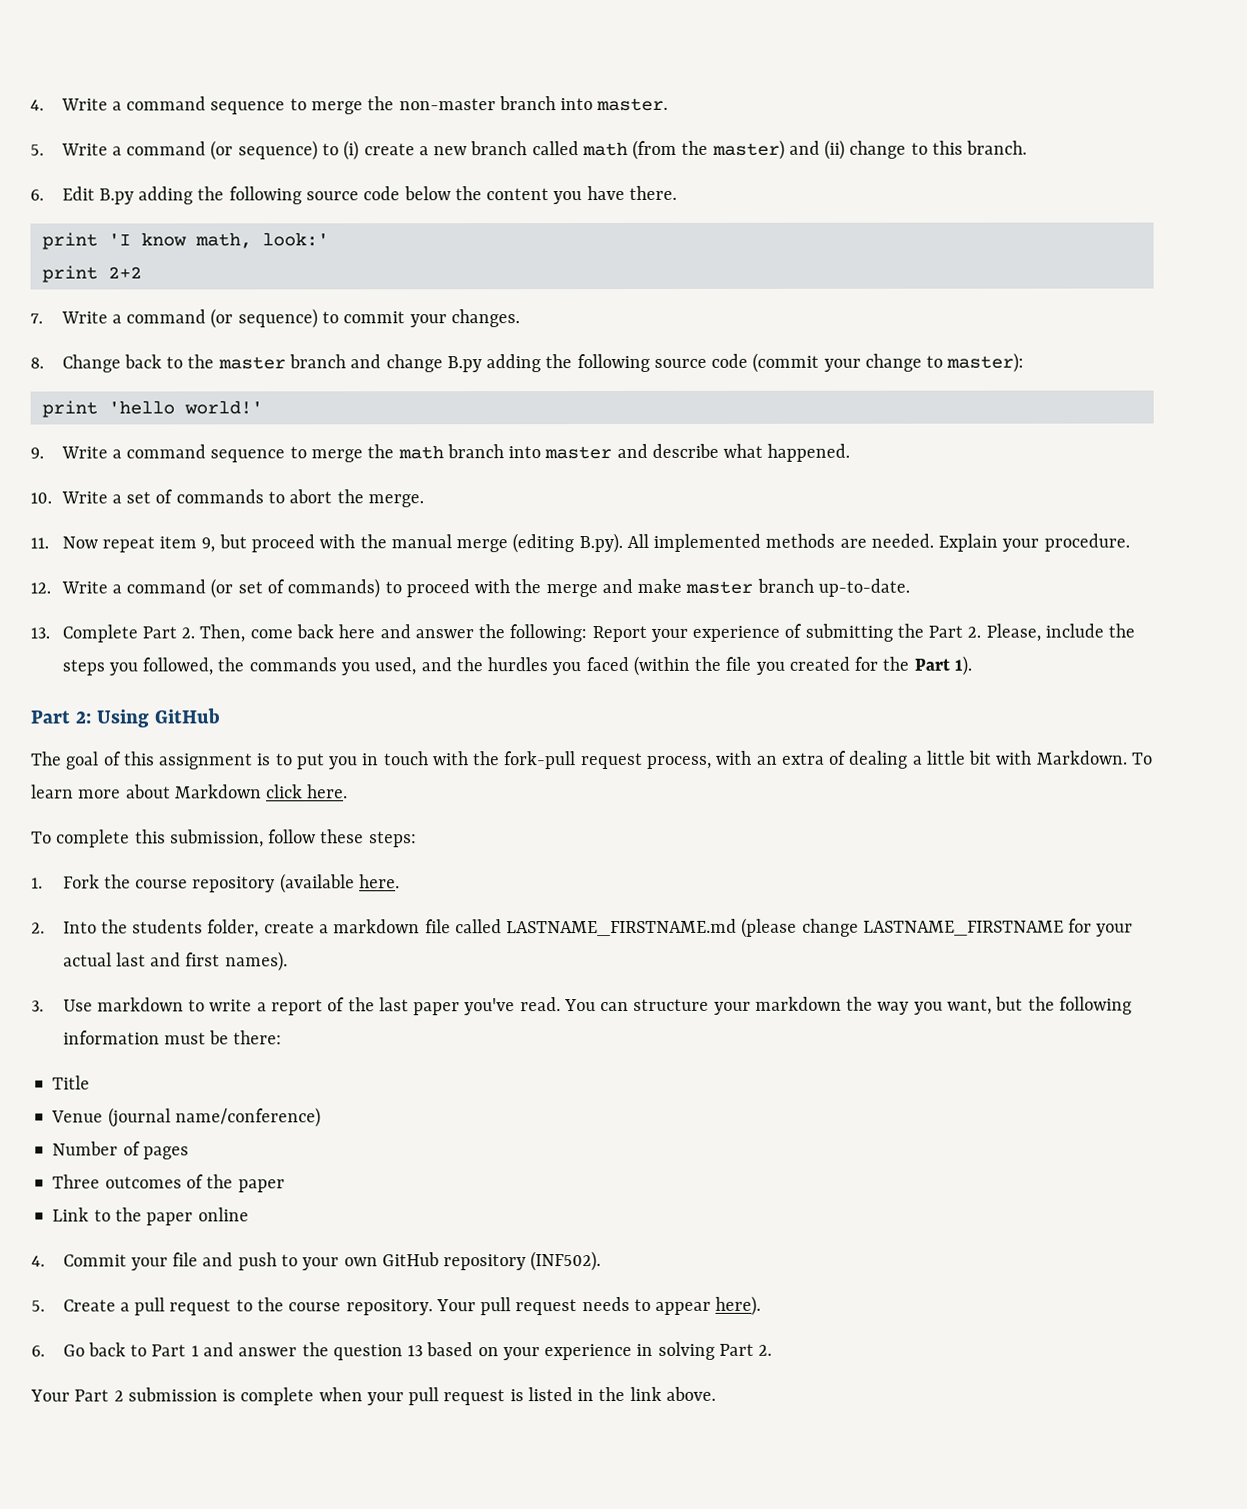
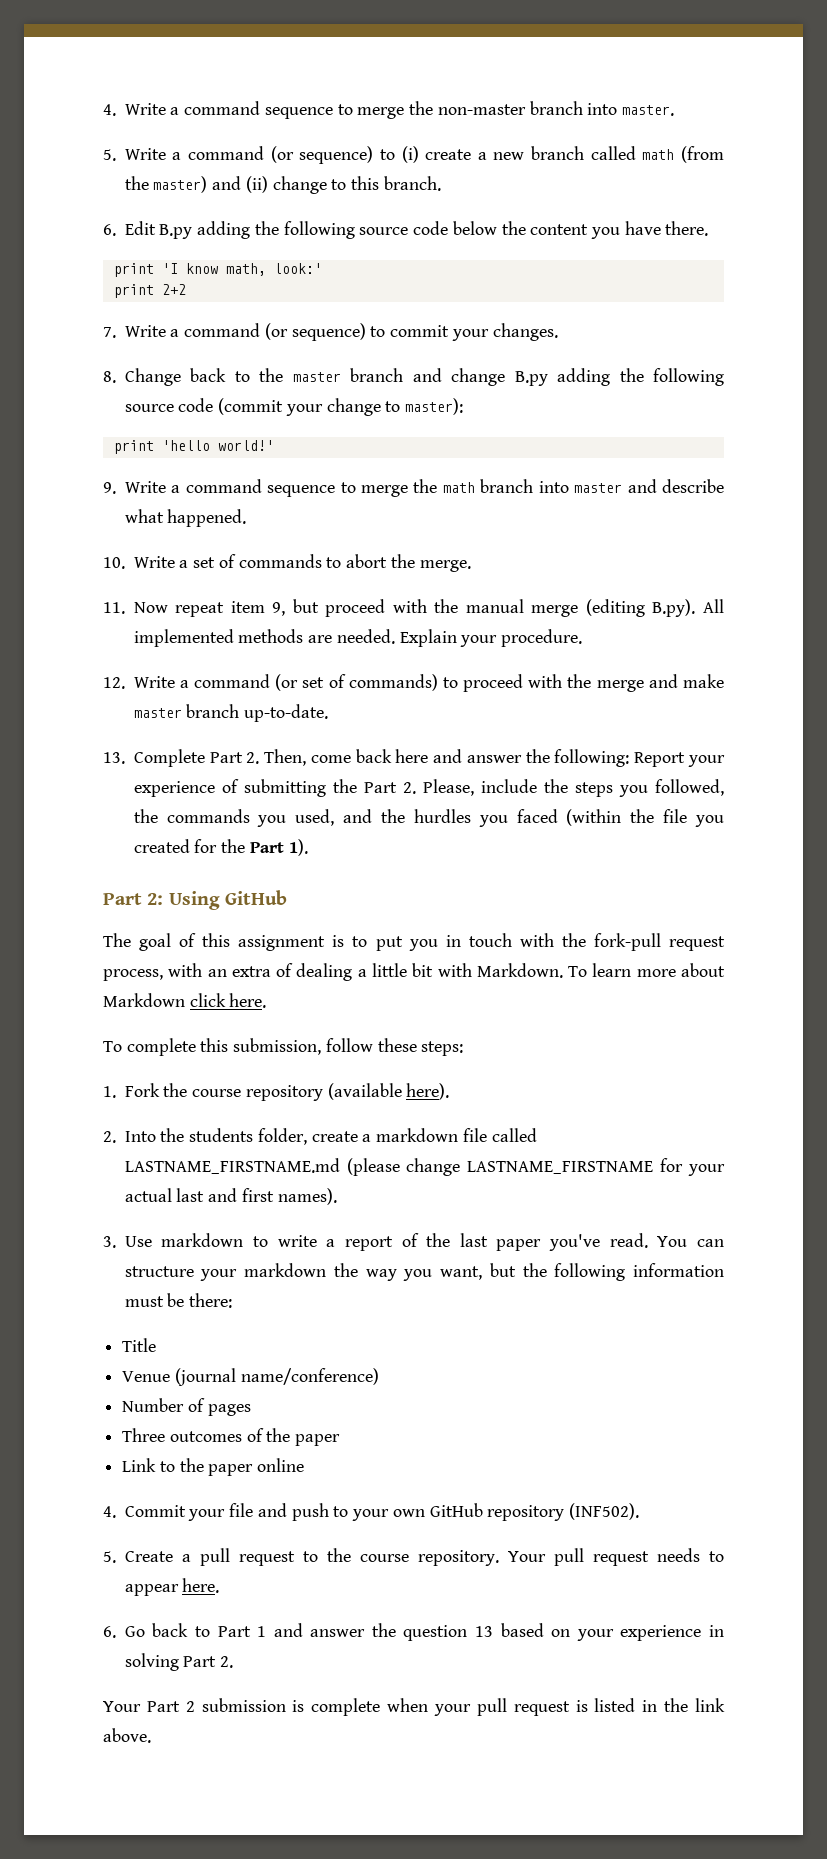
[359,874,401,889] here. -> [406,1083,450,1100] here).
[715,1295,762,1316] here). -> [182,1578,220,1593] here.

